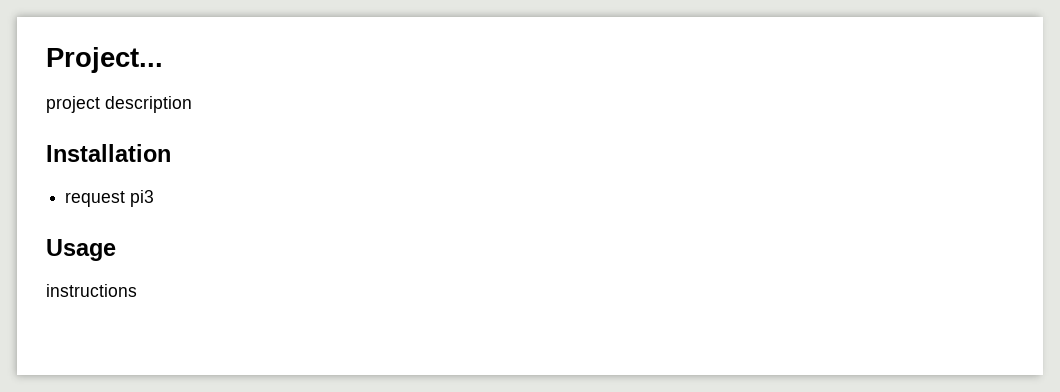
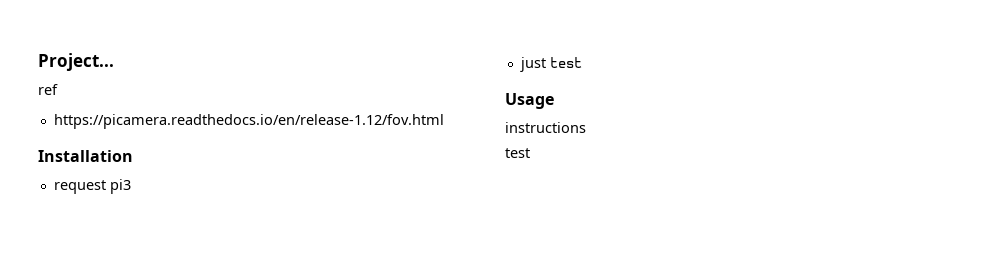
[46,96,192,113] project description -> [38,84,58,95] [53,114,444,129] ref // https://picamera.readthedocs.io/en/release-1.12/fov.html
(155, 198) none -> [519,57,582,72] // just test
(137, 290) none -> [505,148,530,158] // test

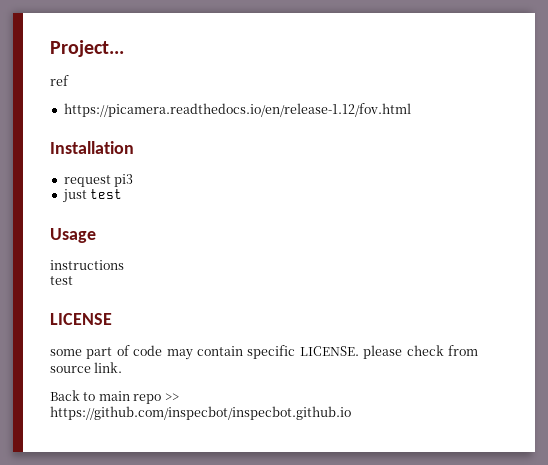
(530, 153) none -> [50,313,112,325] [50,345,478,360] [50,362,123,373] [50,390,179,404] [50,406,351,420] // LICENSE // some part of code may contain specific LICENSE. please check from source link. // Back to main repo >> https://github.com/inspecbot/inspecbot.github.io

